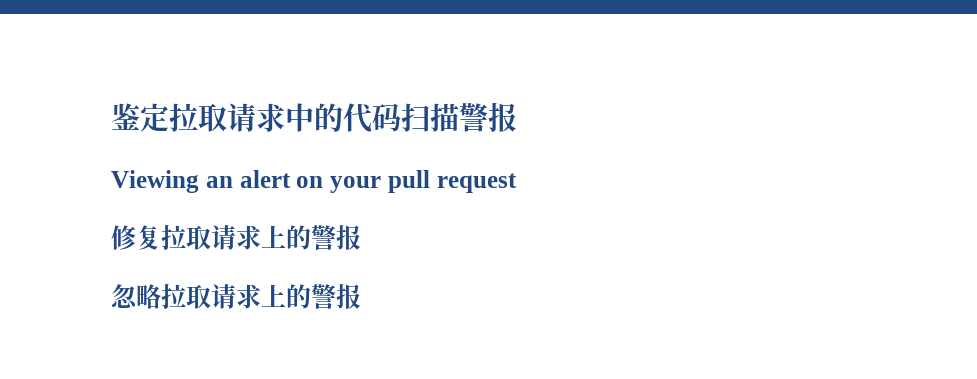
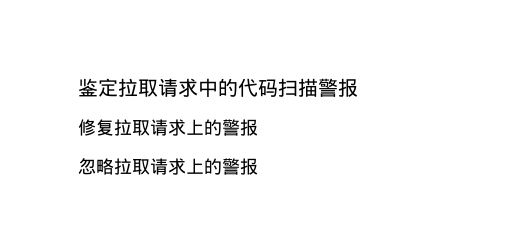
[111,170,517,193] // Viewing an alert on your pull request -> (358, 87) none

